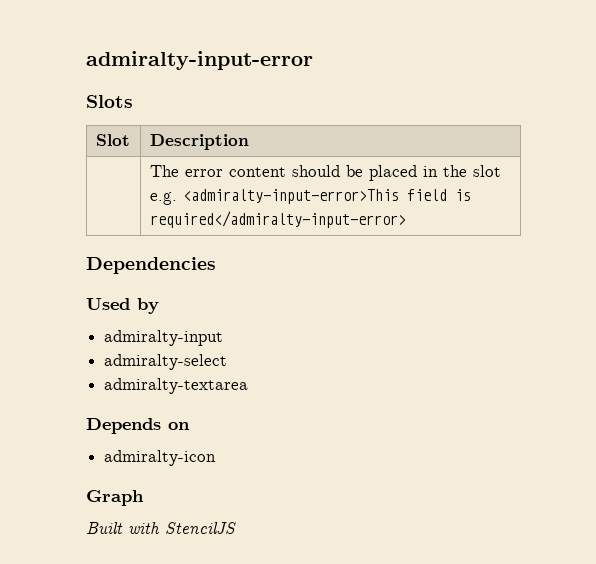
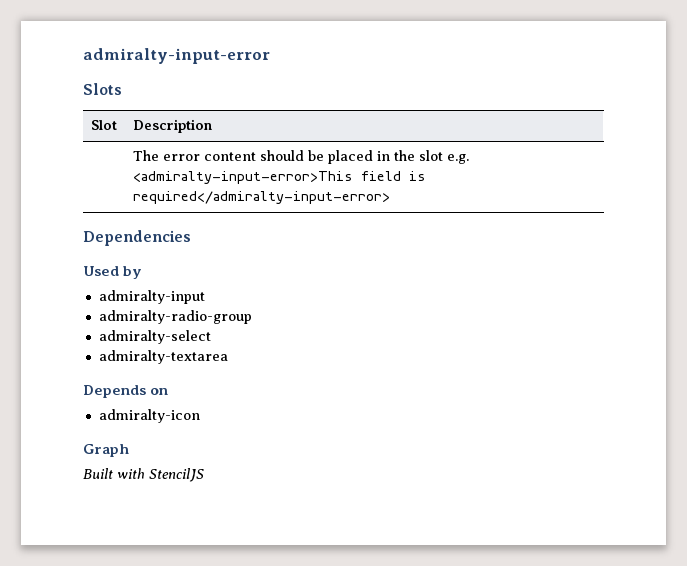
(224, 338) none -> [98,310,252,324] // admiralty-radio-group

